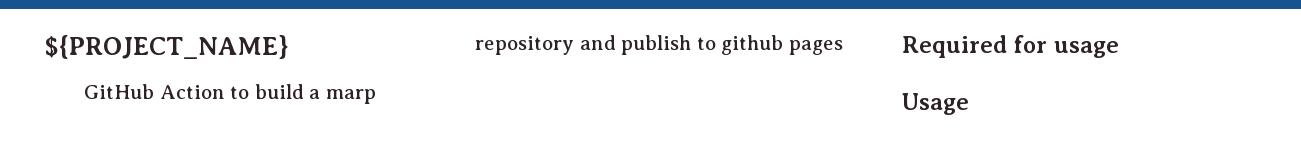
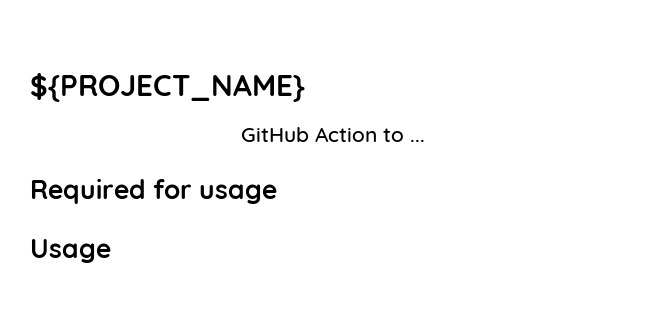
[254,84,376,104] [475,35,843,55] build a marp repository and publish to github pages -> [410,139,425,142] ...

